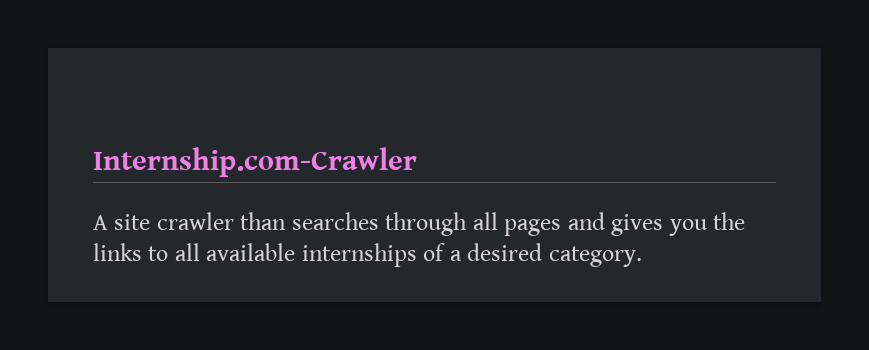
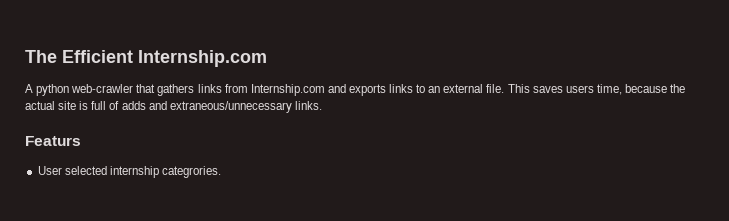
[93,147,417,177] [93,212,746,236] [93,243,642,267] Internship.com-Crawler // A site crawler than searches through all pages and gives you the links to all available internships of a desired category. -> [25,50,267,67] [25,84,686,96] [25,101,322,113] [25,136,81,146] [37,166,221,178] The Efficient Internship.com // A python web-crawler that gathers links from Internship.com and exports links to an external file. This saves users time, because the actual site is full of adds and extraneous/unnecessary links. // Featurs // User selected internship categrories.

